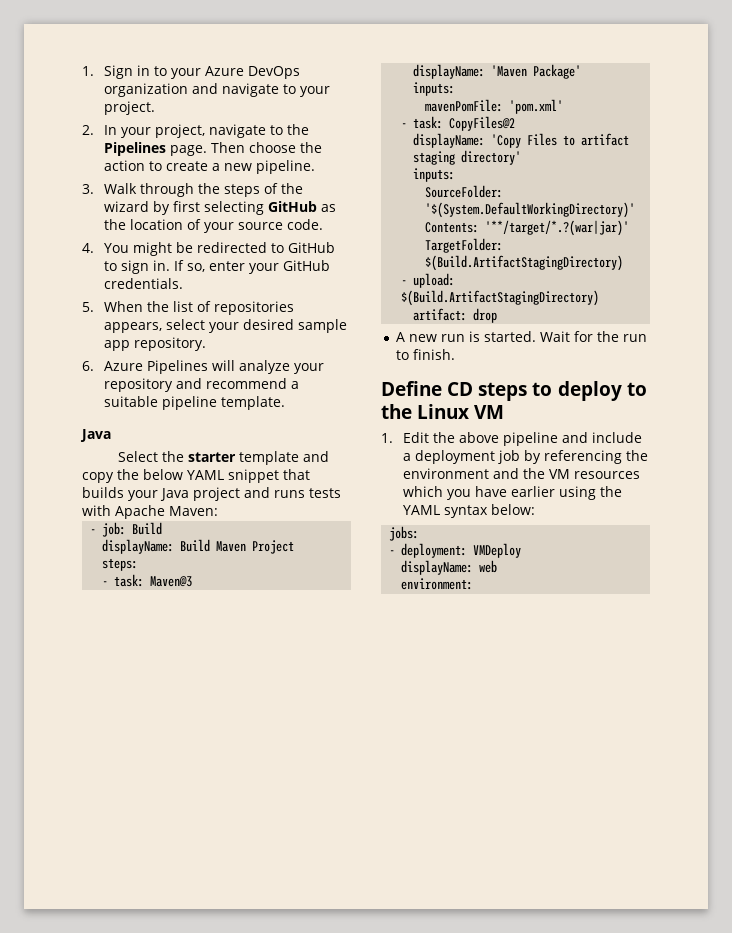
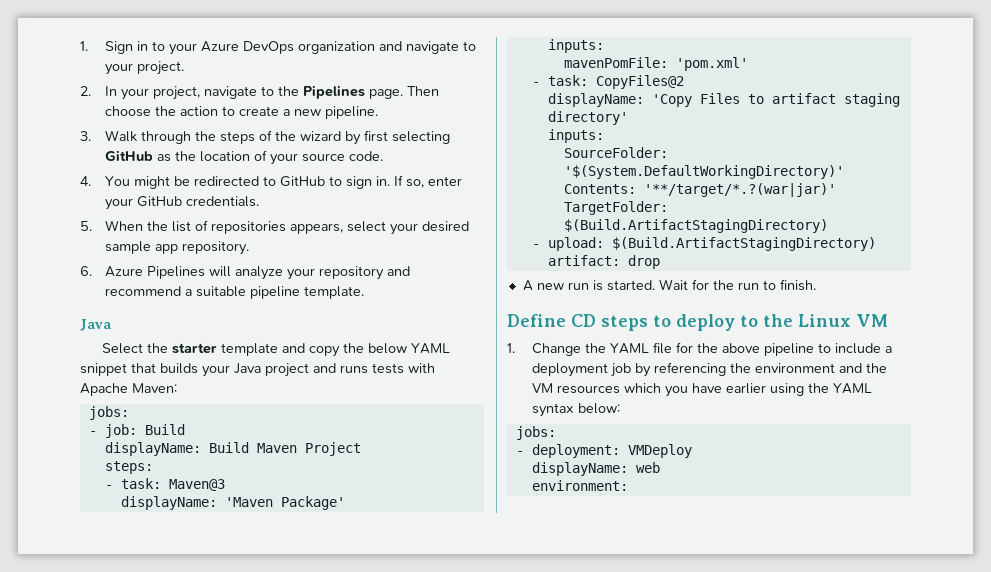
(218, 511) none -> [88,406,129,420] // jobs:
[402,432,429,443] Edit -> [532,342,694,356] Change the YAML file for
[561,432,588,443] and -> [818,343,832,353] to

